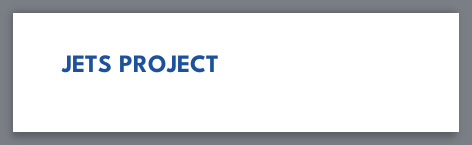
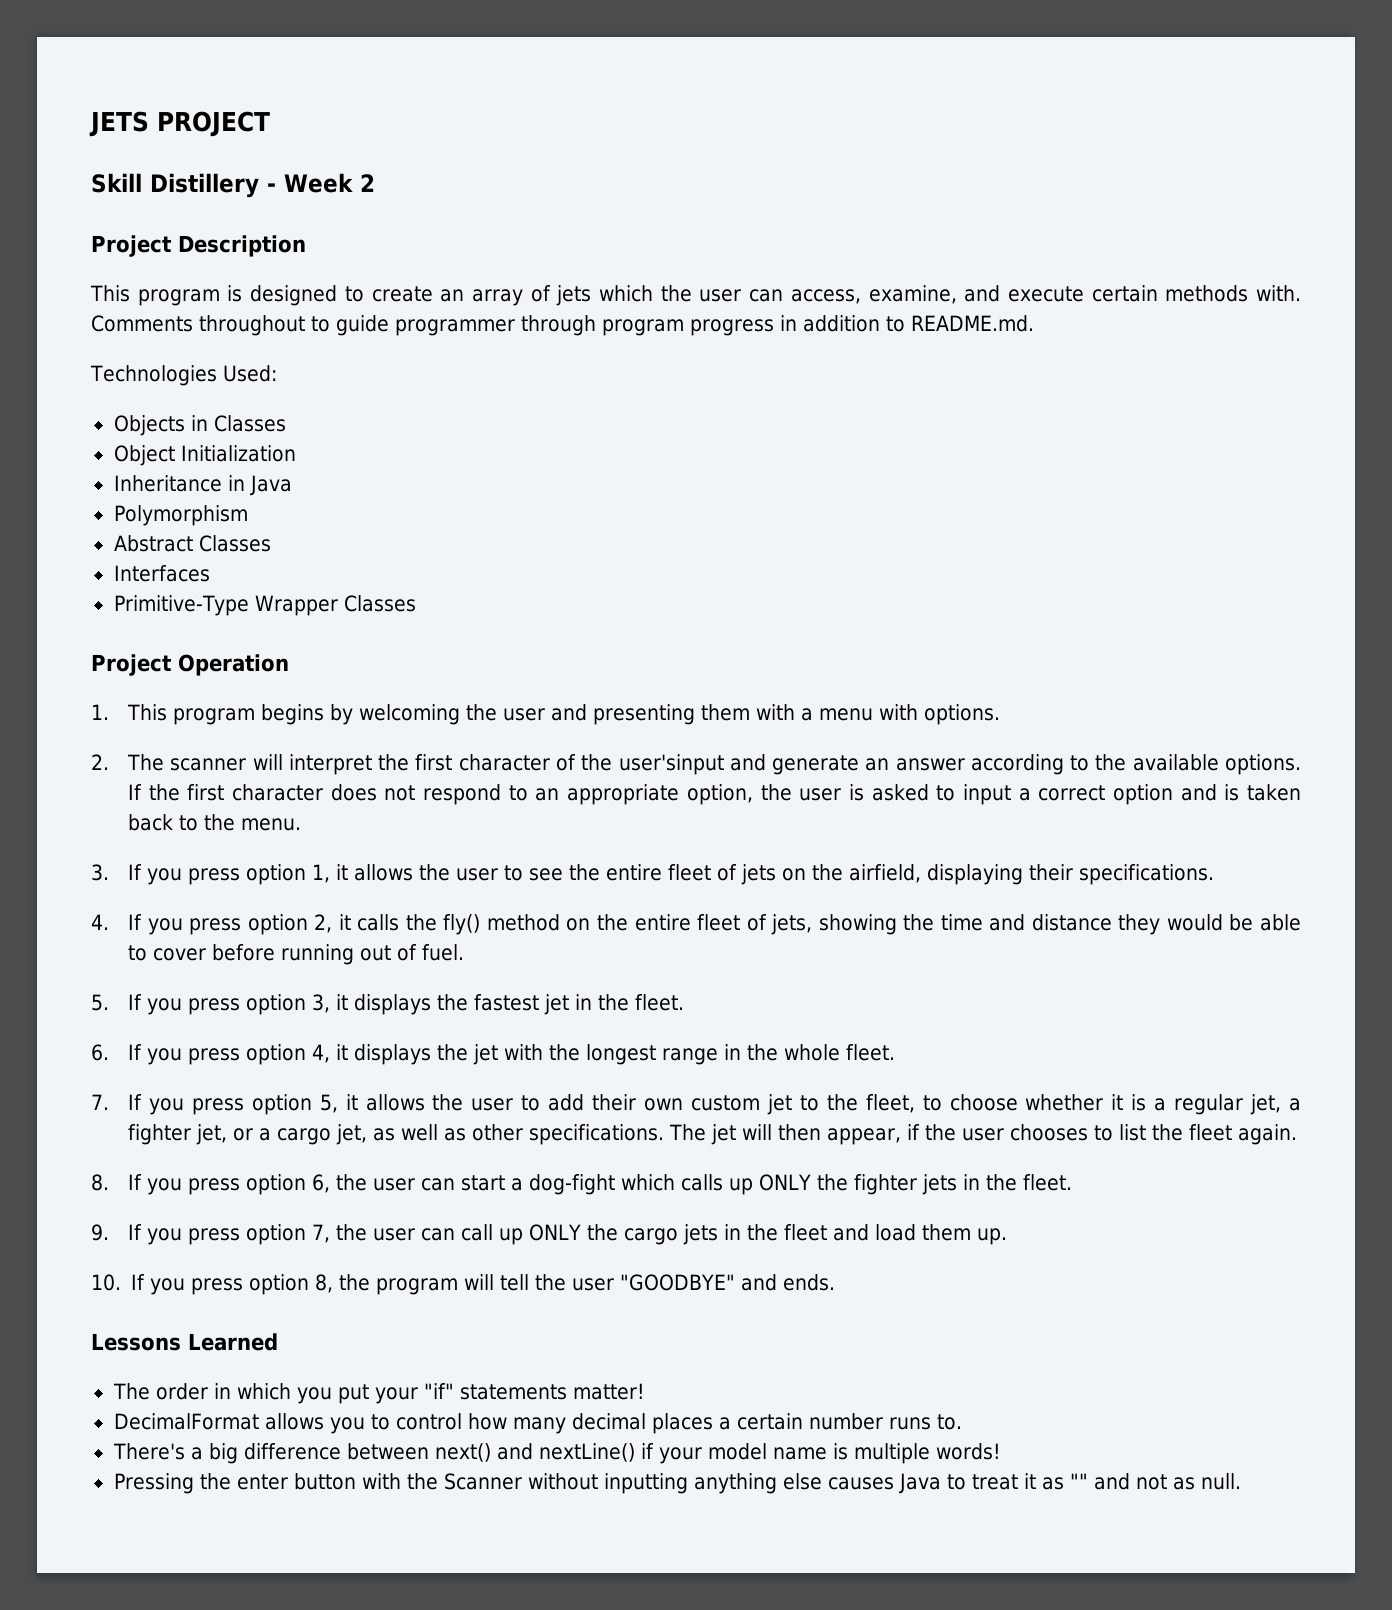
(219, 64) none -> [91,173,375,198] [91,235,306,257] [90,285,1301,306] [91,315,1034,336] [90,365,277,386] [113,415,286,436] [113,445,296,466] [113,475,292,496] [113,505,248,526] [113,535,271,552] [113,565,210,582] [113,595,417,616] [91,654,289,676] [91,704,1000,725] [91,754,1302,775] [127,784,1302,805] [127,814,301,831] [91,864,1214,885] [91,914,1302,935] [127,944,464,965] [91,994,684,1015] [91,1044,895,1065] [91,1094,1301,1115] [127,1124,1297,1145] [91,1174,1072,1195] [91,1224,1007,1245] [91,1274,836,1295] [91,1333,278,1351] [112,1383,645,1404] [113,1413,962,1434] [112,1443,1001,1464] [113,1473,1241,1494] // Skill Distillery - Week 2 // Project Description // This program is designed to create an array of jets which the user can access, examine, and execute certain methods with. Comments throughout to guide programmer through program progress in addition to README.md. // Technologies Used: // Objects in Classes // Object Initialization // Inheritance in Java // Polymorphism // Abstract Classes // Interfaces // Primitive-Type Wrapper Classes // Project Operation // 1. This program begins by welcoming the user and presenting them with a menu with options. // 2. The scanner will interpret the first character of the user'sinput and generate an answer according to the available options. If the first character does not respond to an appropriate option, the user is asked to input a correct option and is taken back to the menu. // 3. If you press option 1, it allows the user to see the entire fleet of jets on the airfield, displaying their specifications. // 4. If you press option 2, it calls the fly() method on the entire fleet of jets, showing the time and distance they would be able to cover before running out of fuel. // 5. If you press option 3, it displays the fastest jet in the fleet. // 6. If you press option 4, it displays the jet with the longest range in the whole fleet. // 7. If you press option 5, it allows the user to add their own custom jet to the fleet, to choose whether it is a regular jet, a fighter jet, or a cargo jet, as well as other specifications. The jet will then appear, if the user chooses to list the fleet again. // 8. If you press option 6, the user can start a dog-fight which calls up ONLY the fighter jets in the fleet. // 9. If you press option 7, the user can call up ONLY the cargo jets in the fleet and load them up. // 10. If you press option 8, the program will tell the user "GOODBYE" and ends. // Lessons Learned // The order in which you put your "if" statements matter! // DecimalFormat allows you to control how many decimal places a certain number runs to. // There's a big difference between next() and nextLine() if your model name is multiple words! // Pressing the enter button with the Scanner without inputting anything else causes Java to treat it as "" and not as null.

